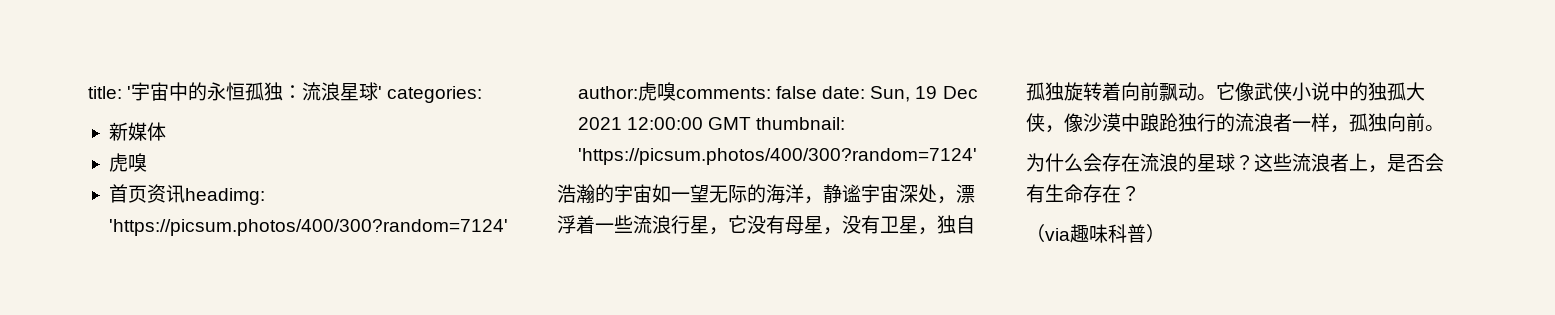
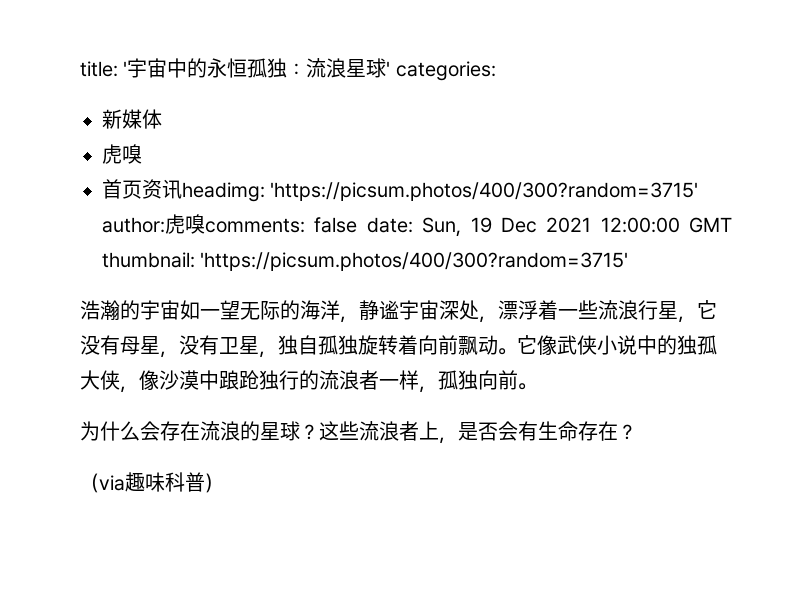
[108,219,508,236] 'https://picsum.photos/400/300?random=7124' -> [270,182,699,201] 'https://picsum.photos/400/300?random=3715'
[577,148,977,165] 'https://picsum.photos/400/300?random=7124' -> [200,252,629,271] 'https://picsum.photos/400/300?random=3715'

